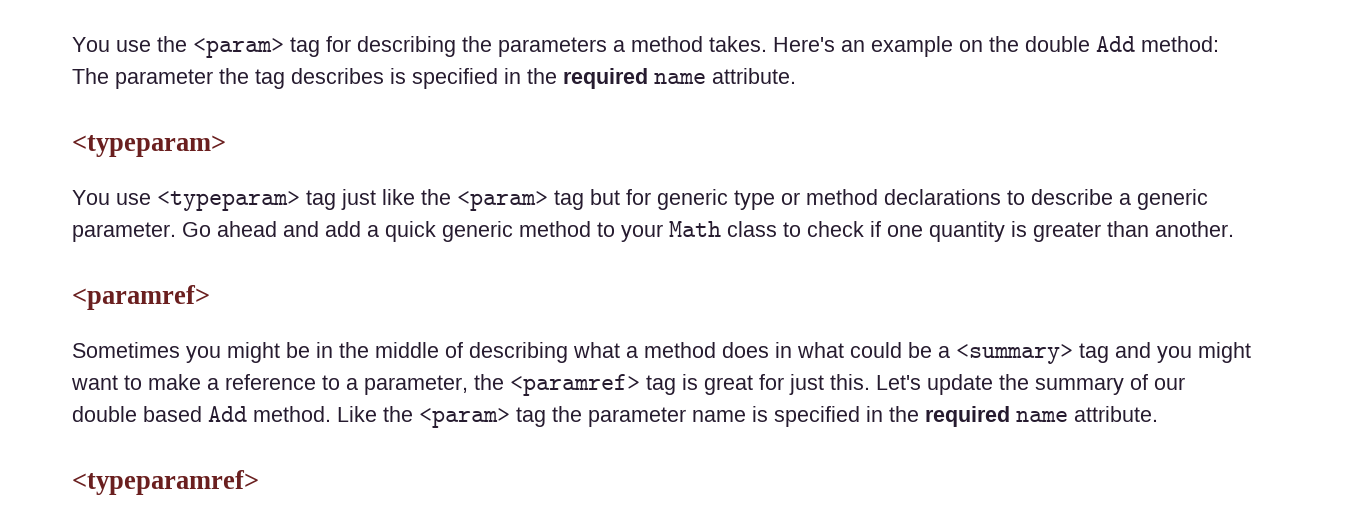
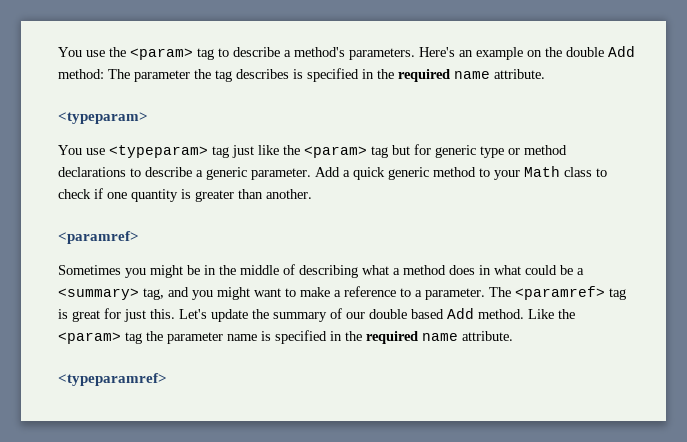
[326,36,767,57] for describing the parameters a method takes. -> [218,47,415,60] to describe a method's parameters.
[182,221,361,237] Go ahead and add -> [315,167,340,177] Add
[1079,343,1109,363] tag -> [143,288,164,300] tag,
[364,374,504,395] parameter, the -> [425,287,511,300] parameter. The

